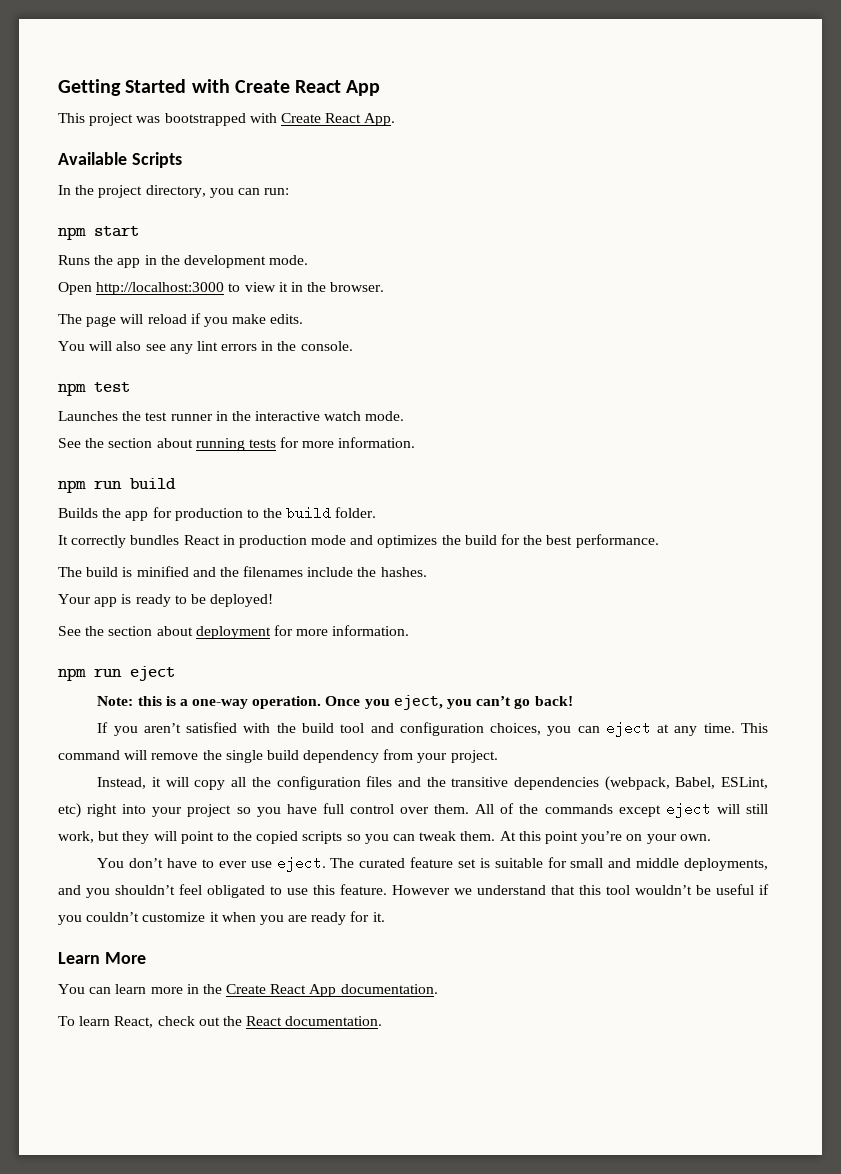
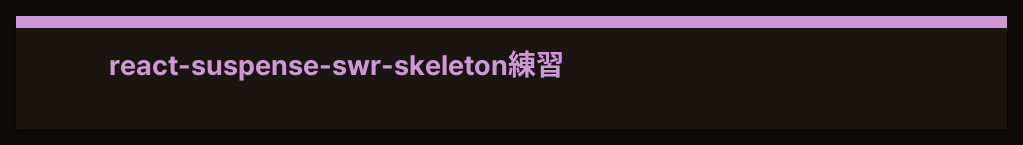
[58,79,381,96] [58,113,396,126] [58,152,182,168] [58,185,290,198] [58,226,139,240] [58,255,309,268] [58,282,385,295] [58,313,304,327] [58,341,353,354] [58,382,130,396] [58,411,405,421] [58,437,416,451] [58,478,176,493] [58,506,377,521] [58,534,659,548] [58,566,427,577] [58,594,274,607] [58,625,410,639] [58,666,175,681] [97,695,573,710] [97,721,768,737] [58,749,498,763] [97,776,769,791] [58,802,768,818] [58,831,711,844] [97,856,769,872] [58,884,769,898] [58,911,385,925] [58,952,146,964] [58,984,438,997] [58,1016,383,1028] Getting Started with Create React App // This project was bootstrapped with Create React App. // Available Scripts // In the project directory, you can run: // npm start // Runs the app in the development mode. // Open http://localhost:3000 to view it in the browser. // The page will reload if you make edits. // You will also see any lint errors in the console. // npm test // Launches the test runner in the interactive watch mode. // See the section about running tests for more information. // npm run build // Builds the app for production to the build folder. // It correctly bundles React in production mode and optimizes the build for the best performance. // The build is minified and the filenames include the hashes. // Your app is ready to be deployed! // See the section about deployment for more information. // npm run eject // Note: this is a one-way operation. Once you eject, you can’t go back! // If you aren’t satisfied with the build tool and configuration choices, you can eject at any time. This command will remove the single build dependency from your project. // Instead, it will copy all the configuration files and the transitive dependencies (webpack, Babel, ESLint, etc) right into your project so you have full control over them. All of the commands except eject will still work, but they will point to the copied scripts so you can tweak them. At this point you’re on your own. // You don’t have to ever use eject. The curated feature set is suitable for small and middle deployments, and you shouldn’t feel obligated to use this feature. However we understand that this tool wouldn’t be useful if you couldn’t customize it when you are ready for it. // Learn More // You can learn more in the Create React App documentation. // To learn React, check out the React documentation. -> [109,50,564,81] react-suspense-swr-skeleton練習

